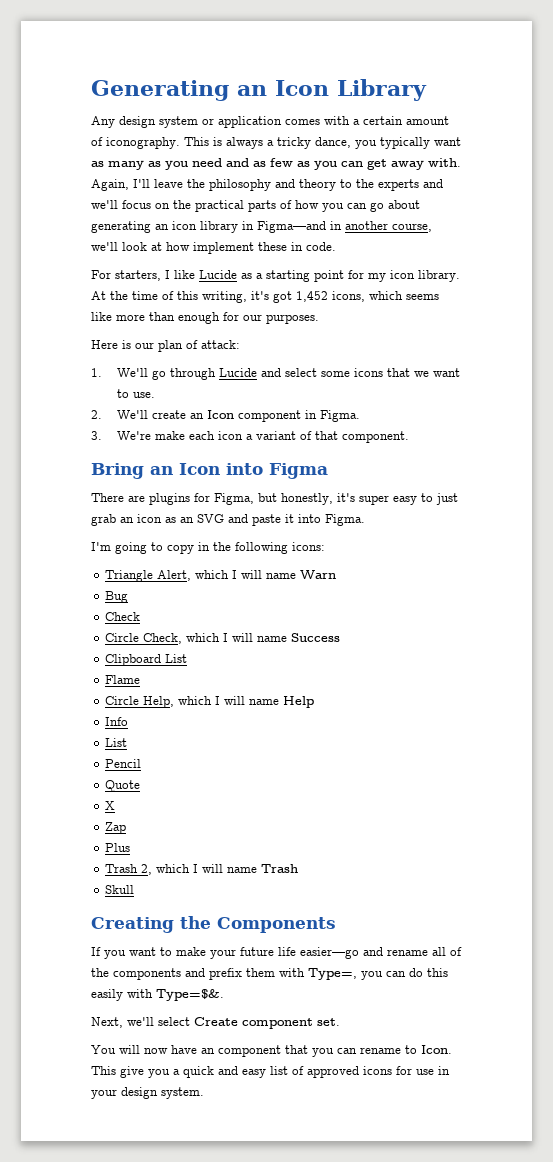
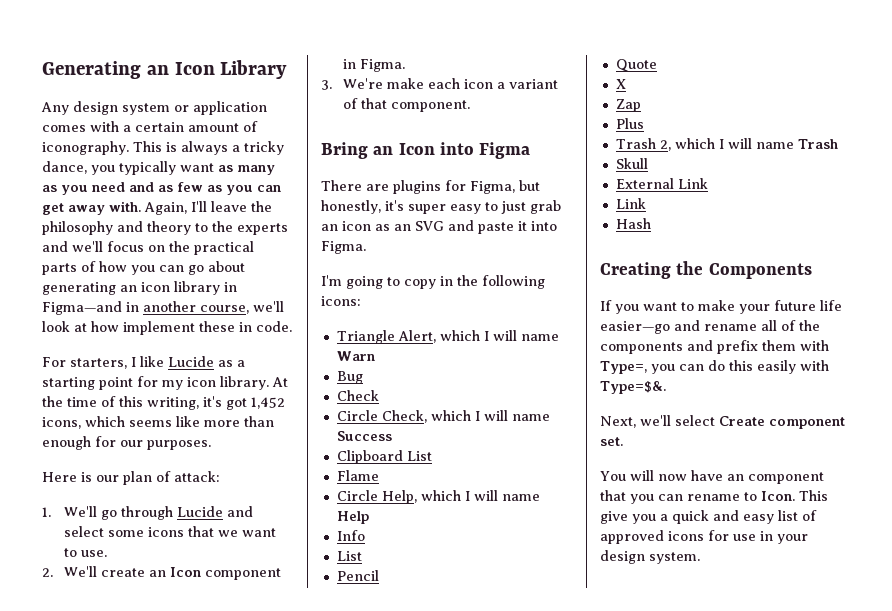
(135, 889) none -> [615,178,708,189] [615,198,646,209] [615,218,651,229] // External Link // Link // Hash

